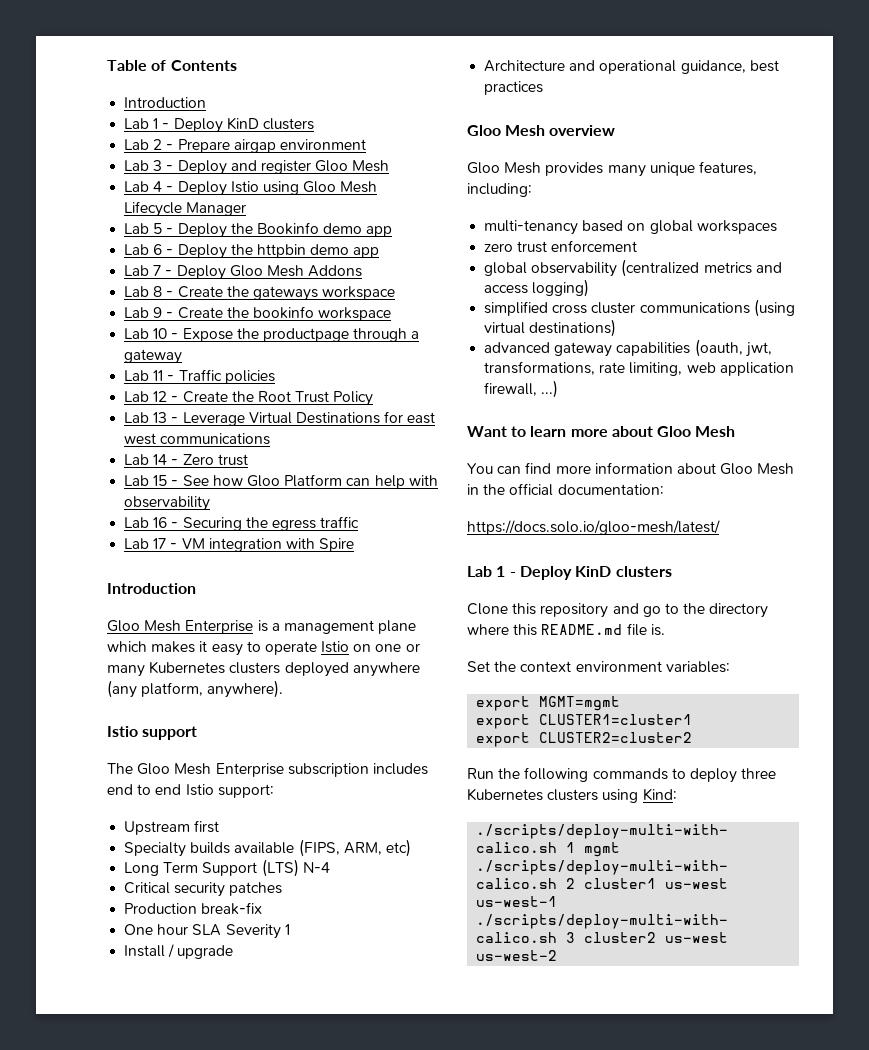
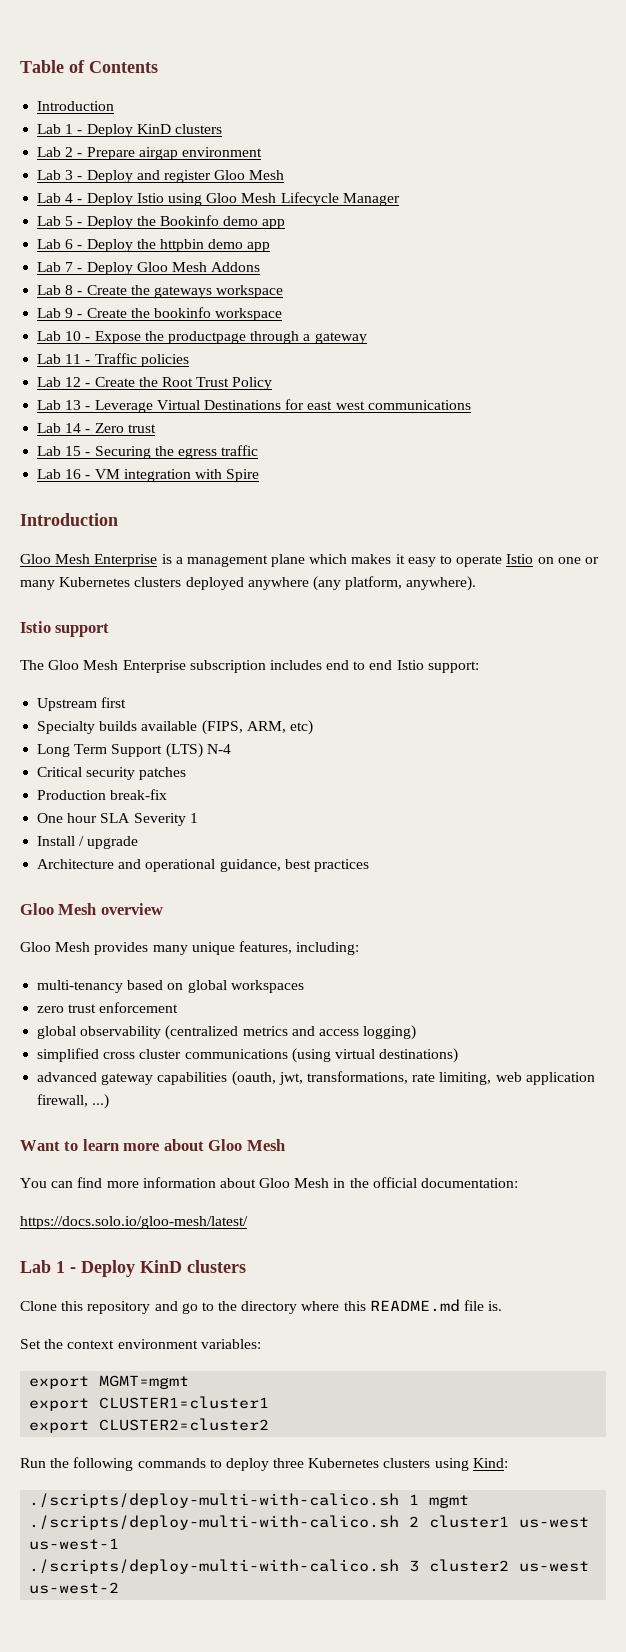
[182,474,438,489] [124,496,211,511] [124,517,179,528] See how Gloo Platform can help with observability // Lab 16 - -> (91, 454) none
[153,538,167,549] 17 -> [65,469,82,479] 16

